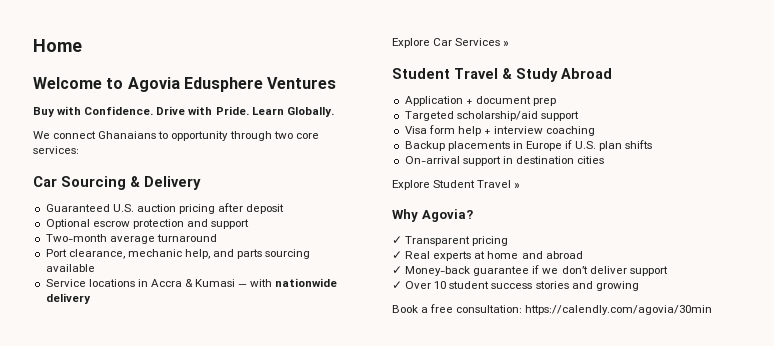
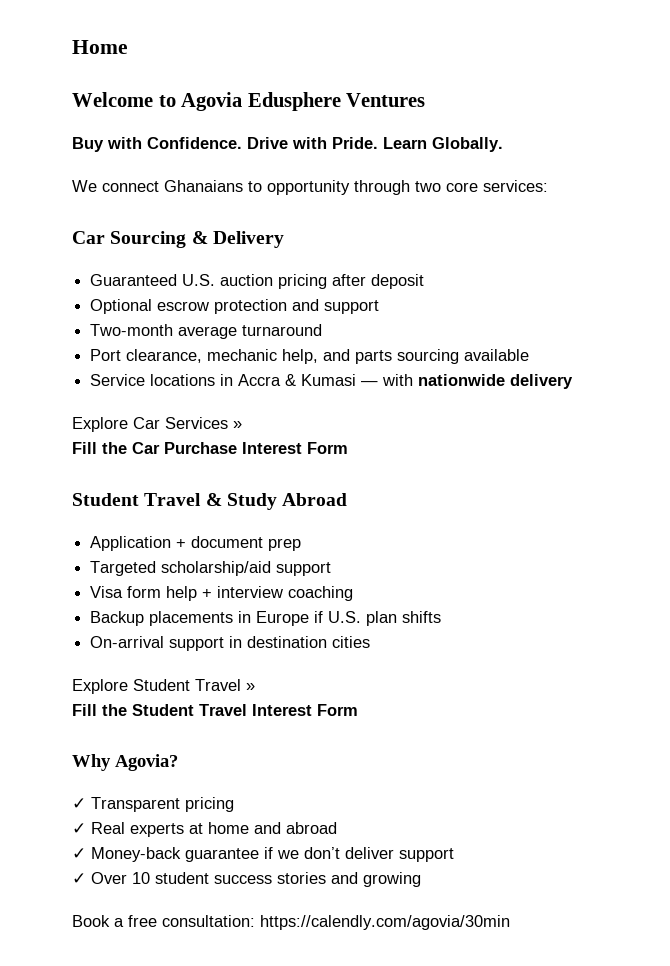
(510, 43) none -> [72,442,348,454] // Fill the Car Purchase Interest Form
(521, 185) none -> [72,704,358,716] // Fill the Student Travel Interest Form

